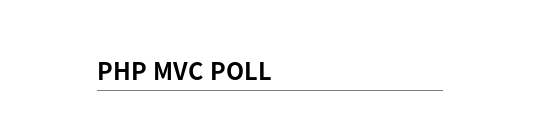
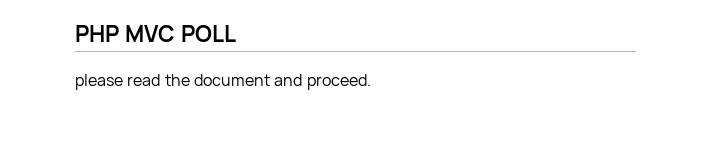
(272, 71) none -> [75,74,371,90] // please read the document and proceed.

